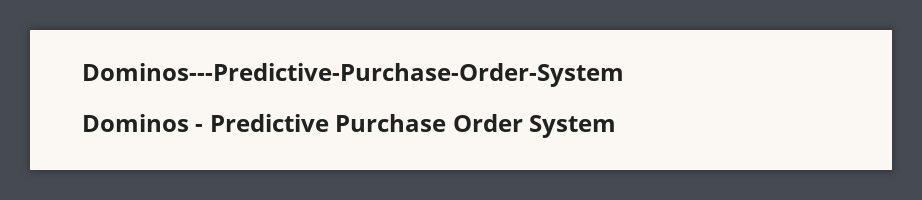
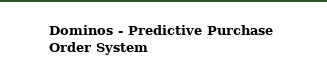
[82,63,624,87] Dominos---Predictive-Purchase-Order-System // -> (49, 30) none

